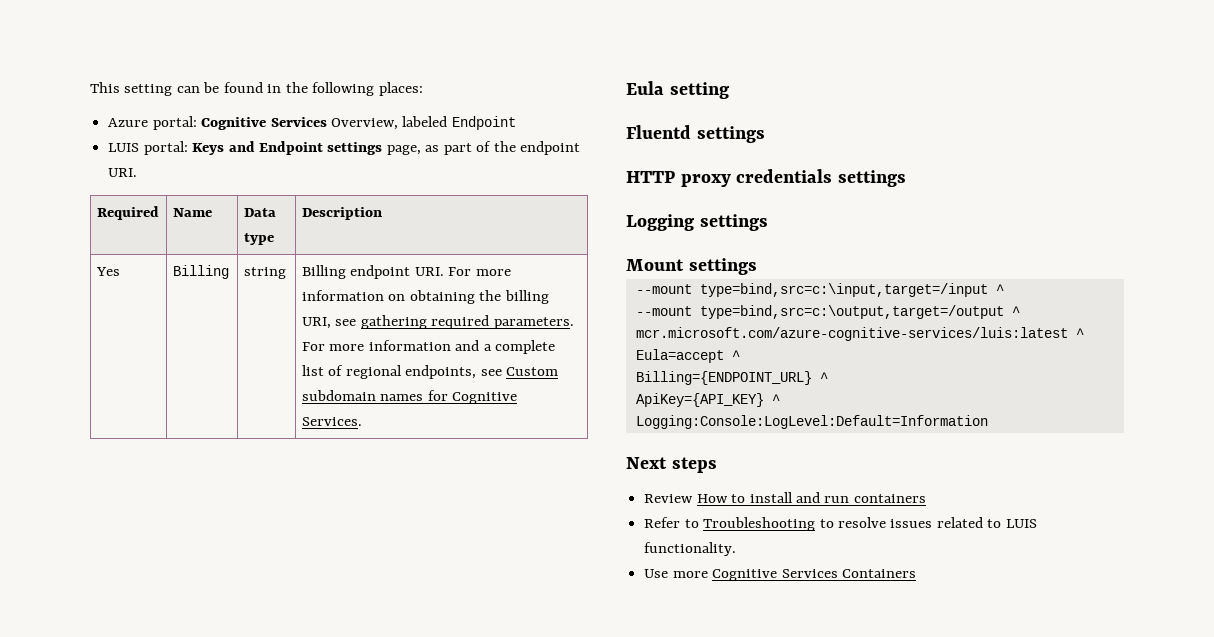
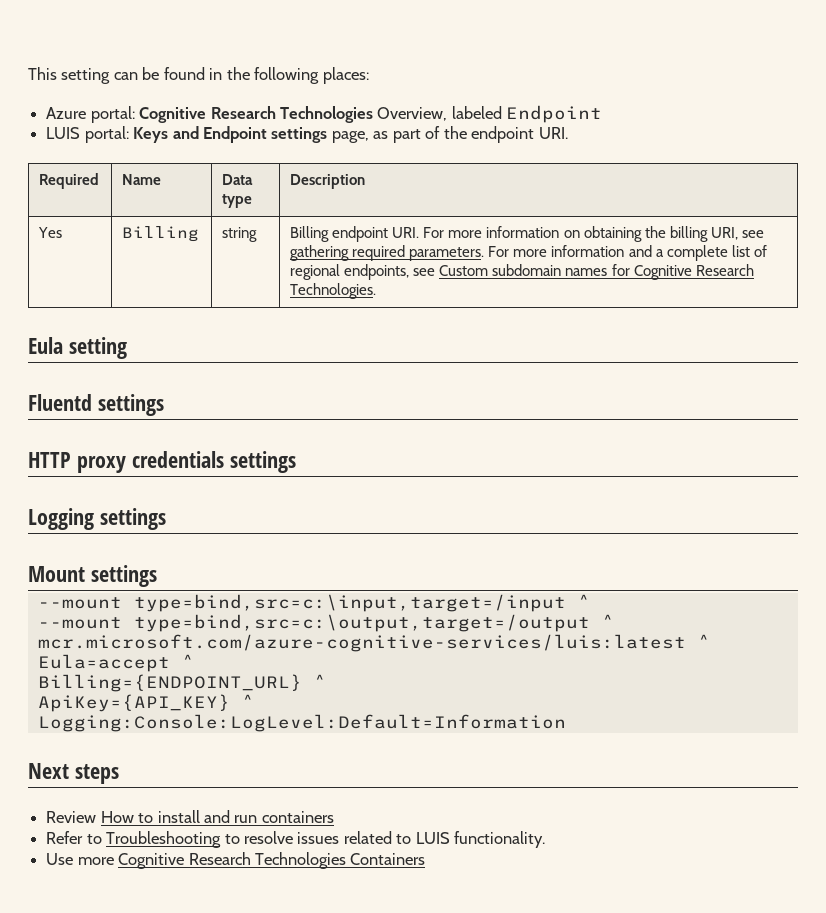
[270,117,327,127] Services -> [210,106,373,123] Research Technologies
[301,417,362,426] Services. -> [695,264,754,276] [290,283,377,299] Research Technologies.
[781,569,838,578] Services -> [188,852,346,869] Research Technologies

